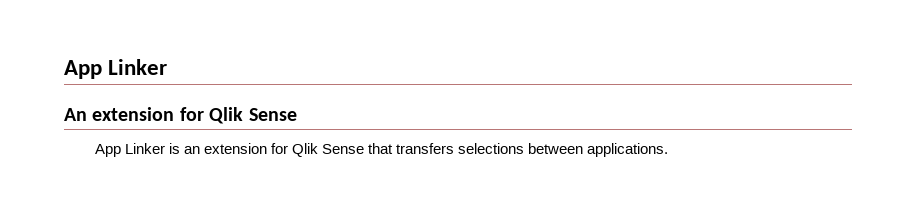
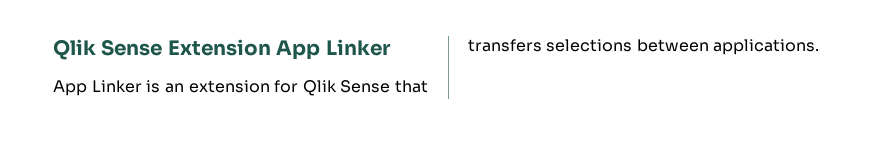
[64,59,168,79] [64,107,297,124] App Linker // An extension for Qlik Sense -> [53,39,391,60] Qlik Sense Extension App Linker

